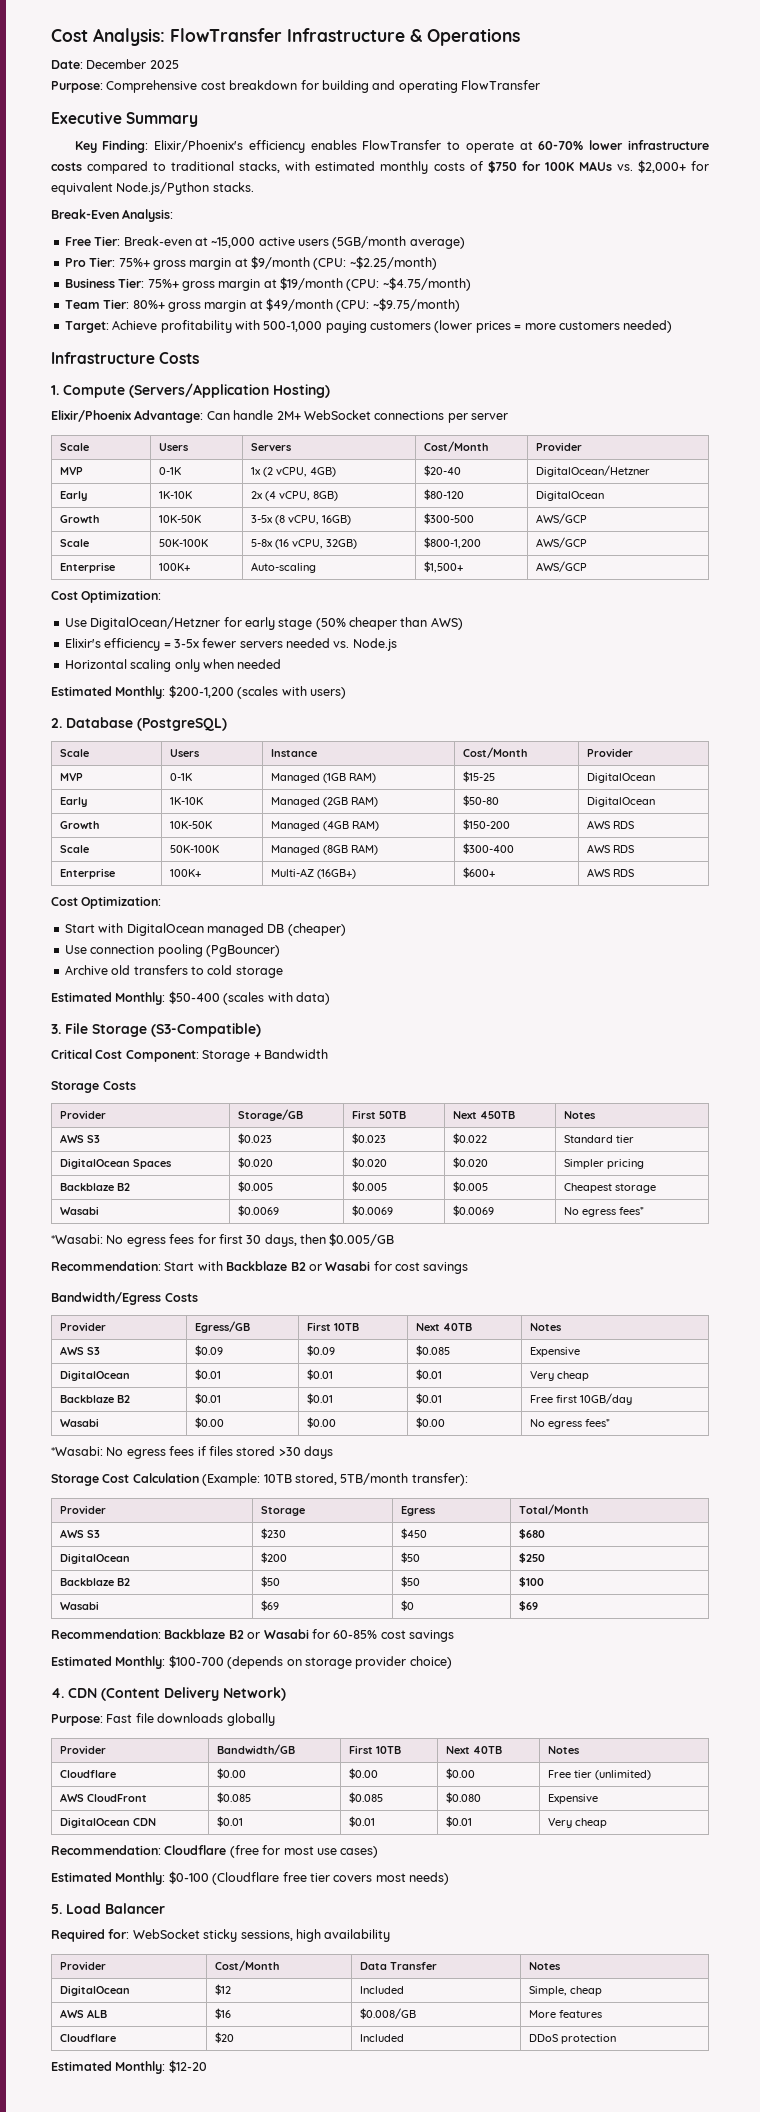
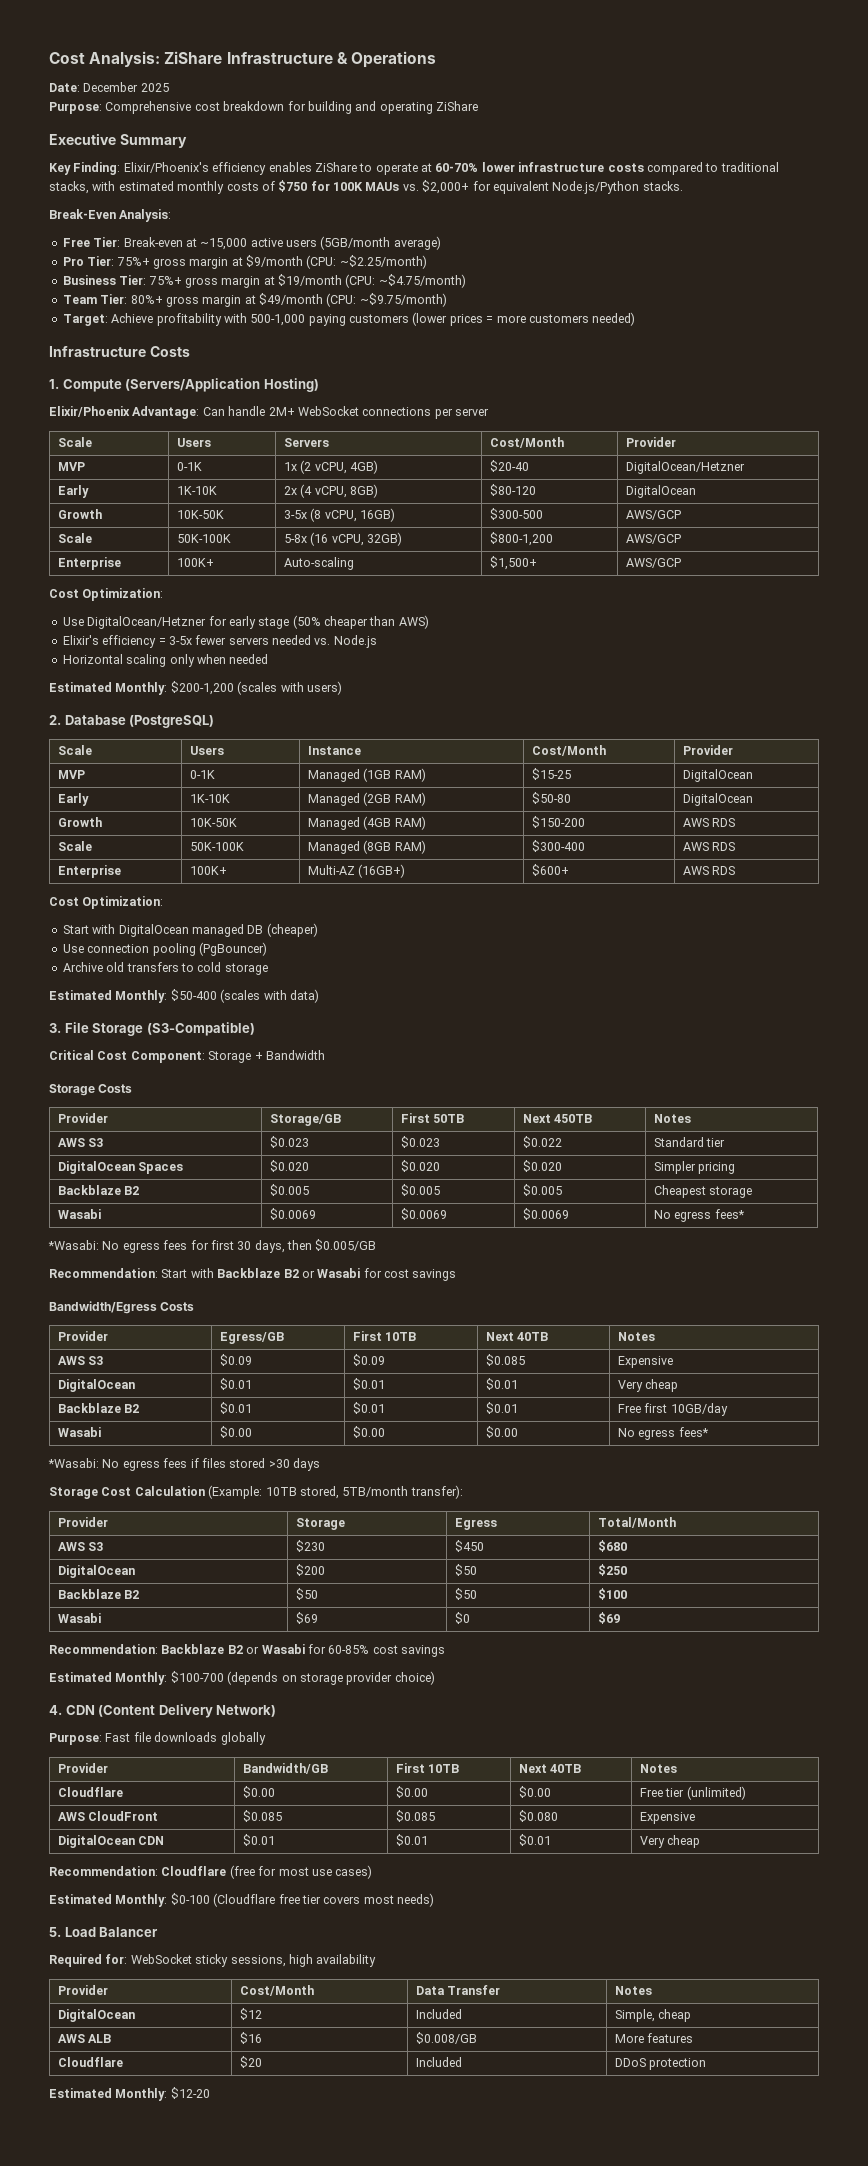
[170,28,282,42] FlowTransfer -> [164,51,223,64] ZiShare
[461,80,540,90] FlowTransfer -> [436,101,478,111] ZiShare
[362,140,442,150] FlowTransfer -> [314,162,357,172] ZiShare

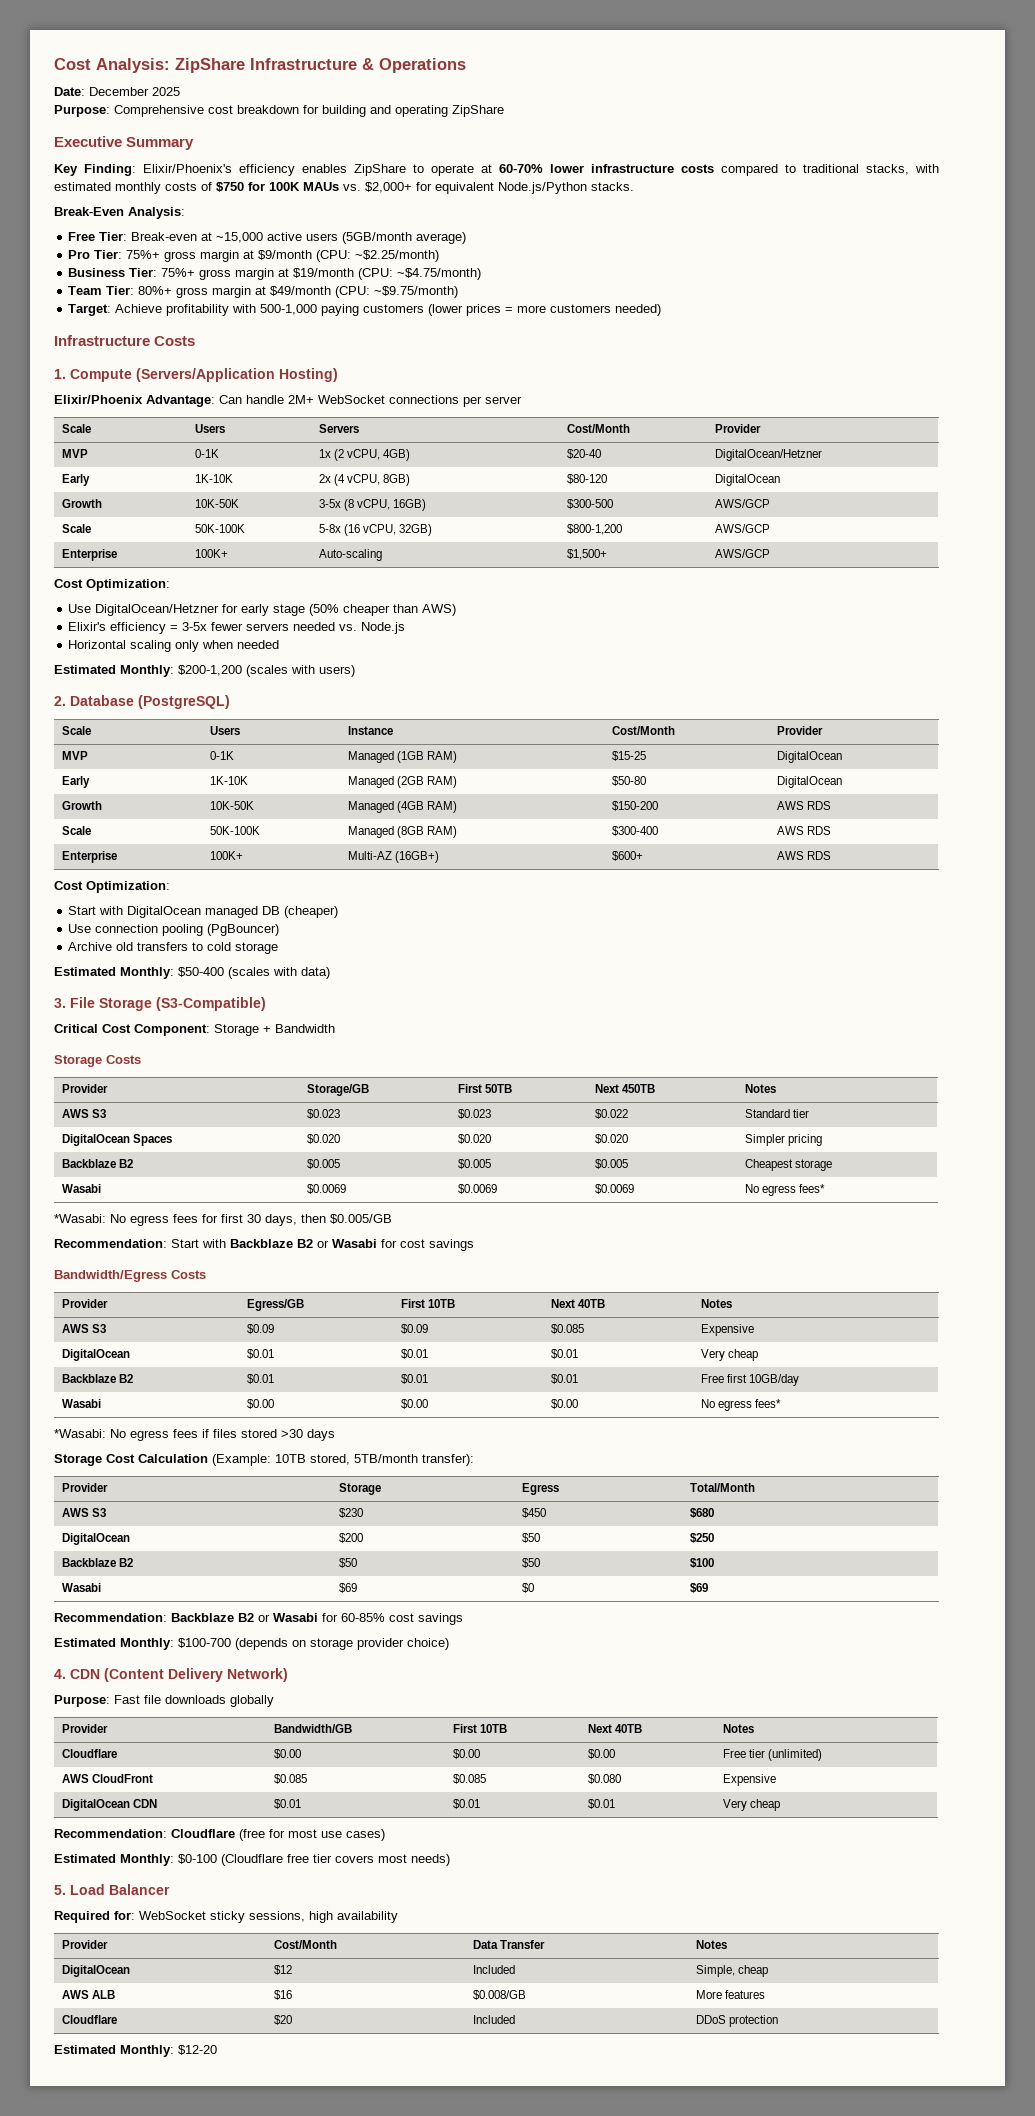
[164,51,223,64] ZiShare -> [175,58,245,73] ZipShare
[436,101,478,111] ZiShare -> [452,105,504,117] ZipShare
[314,162,357,172] ZiShare -> [354,164,406,176] ZipShare

